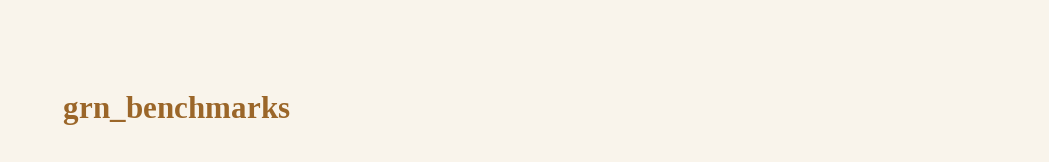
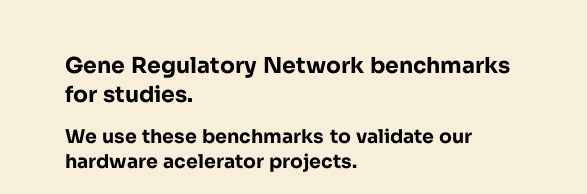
[63,96,290,125] grn_benchmarks -> [65,56,510,78] [65,85,193,103] [65,128,472,144] [65,153,358,172] Gene Regulatory Network benchmarks for studies. // We use these benchmarks to validate our hardware acelerator projects.

